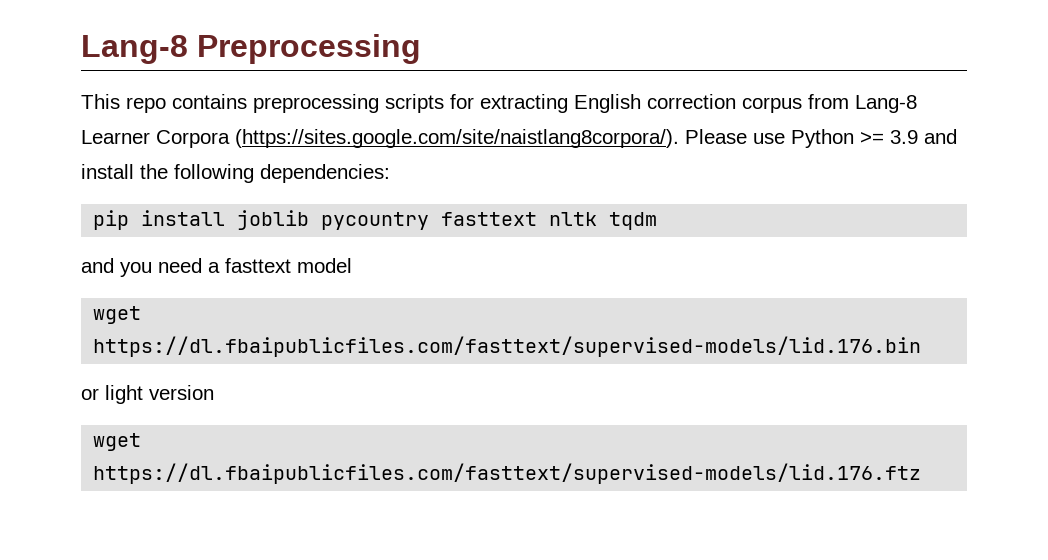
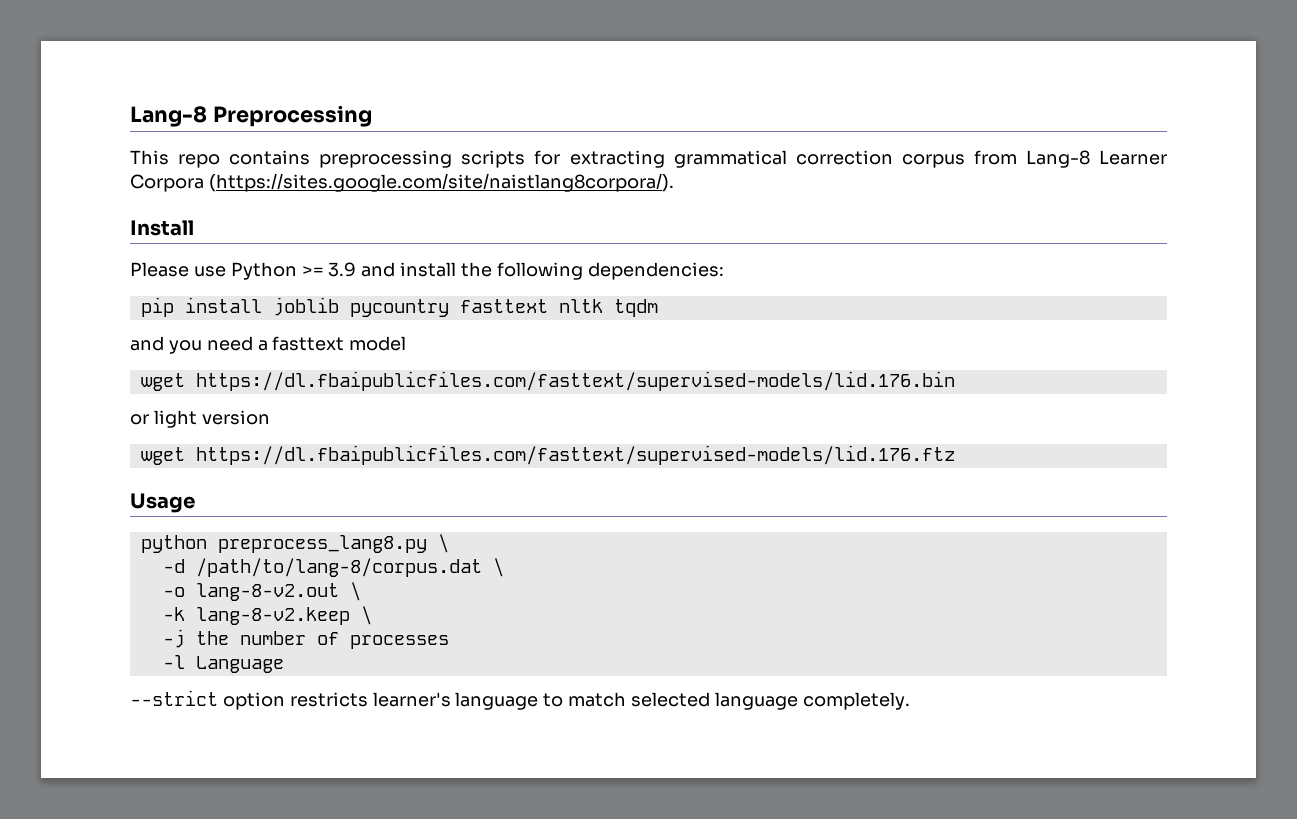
[574,94,641,113] English -> [673,150,787,168] grammatical
(679, 138) none -> [130,220,194,236] // Install //
(922, 473) none -> [130,493,195,513] [140,534,449,553] [162,558,504,577] [162,582,361,601] [162,606,372,625] [162,629,449,649] [162,655,284,673] [130,690,910,710] // Usage // python preprocess_lang8.py \ // -d /path/to/lang-8/corpus.dat \ // -o lang-8-v2.out \ // -k lang-8-v2.keep \ // -j the number of processes // -l Language // --strict option restricts learner's language to match selected language completely.

